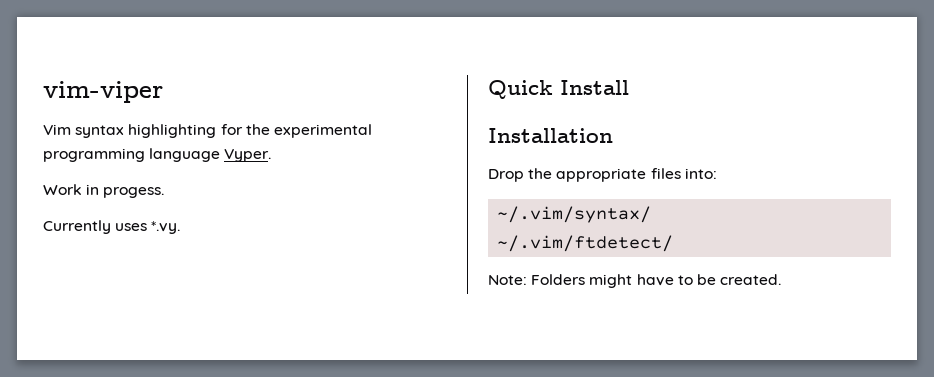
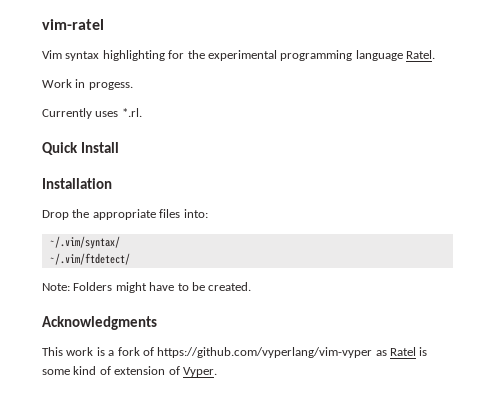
[43,81,163,103] vim-viper -> [42,19,104,30] vim-ratel
[224,149,272,162] Vyper. -> [406,50,435,59] Ratel.
[151,221,181,234] *.vy. -> [121,108,142,117] *.rl.
(782, 279) none -> [42,316,157,330] [42,347,428,358] [42,366,217,377] // Acknowledgments // This work is a fork of https://github.com/vyperlang/vim-vyper as Ratel is some kind of extension of Vyper.

